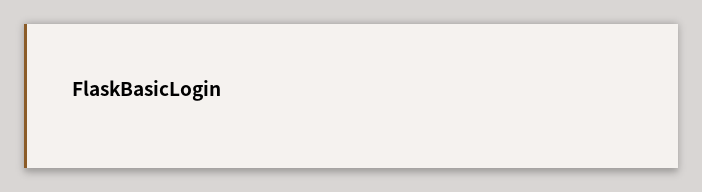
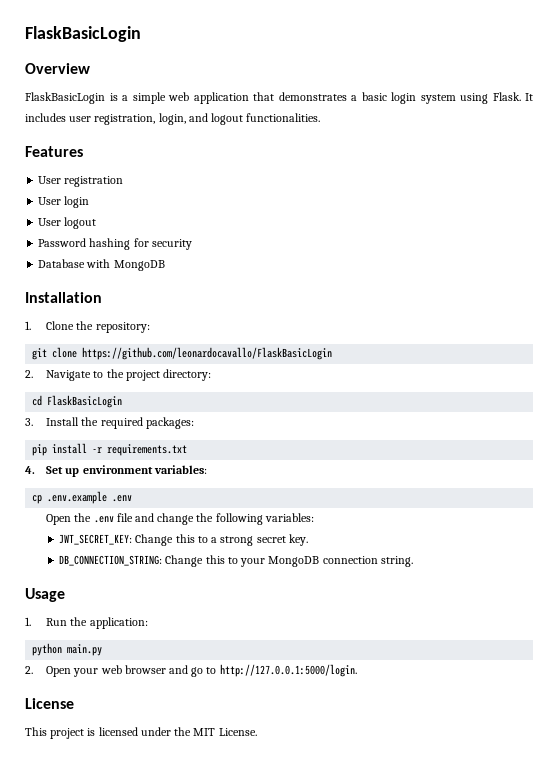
[72,80,221,101] FlaskBasicLogin -> [25,26,141,42] [25,63,90,74] [25,92,533,104] [25,113,321,125] [25,146,83,157] [38,176,124,187] [38,196,90,208] [38,217,97,229] [38,238,192,250] [38,259,165,271] [25,292,102,303] [25,321,150,333] [32,347,333,360] [25,369,212,381] [32,395,123,408] [25,417,194,429] [32,443,188,456] [25,465,207,477] [32,491,133,504] [46,513,314,525] [59,534,308,546] [59,555,413,567] [25,588,65,602] [25,617,148,629] [32,643,103,656] [25,664,357,677] [25,698,74,709] [25,727,257,739] FlaskBasicLogin // Overview // FlaskBasicLogin is a simple web application that demonstrates a basic login system using Flask. It includes user registration, login, and logout functionalities. // Features // User registration // User login // User logout // Password hashing for security // Database with MongoDB // Installation // 1. Clone the repository: // git clone https://github.com/leonardocavallo/FlaskBasicLogin // 2. Navigate to the project directory: // cd FlaskBasicLogin // 3. Install the required packages: // pip install -r requirements.txt // 4. Set up environment variables: // cp .env.example .env // Open the .env file and change the following variables: // JWT_SECRET_KEY: Change this to a strong secret key. // DB_CONNECTION_STRING: Change this to your MongoDB connection string. // Usage // 1. Run the application: // python main.py // 2. Open your web browser and go to http://127.0.0.1:5000/login. // License // This project is licensed under the MIT License.

